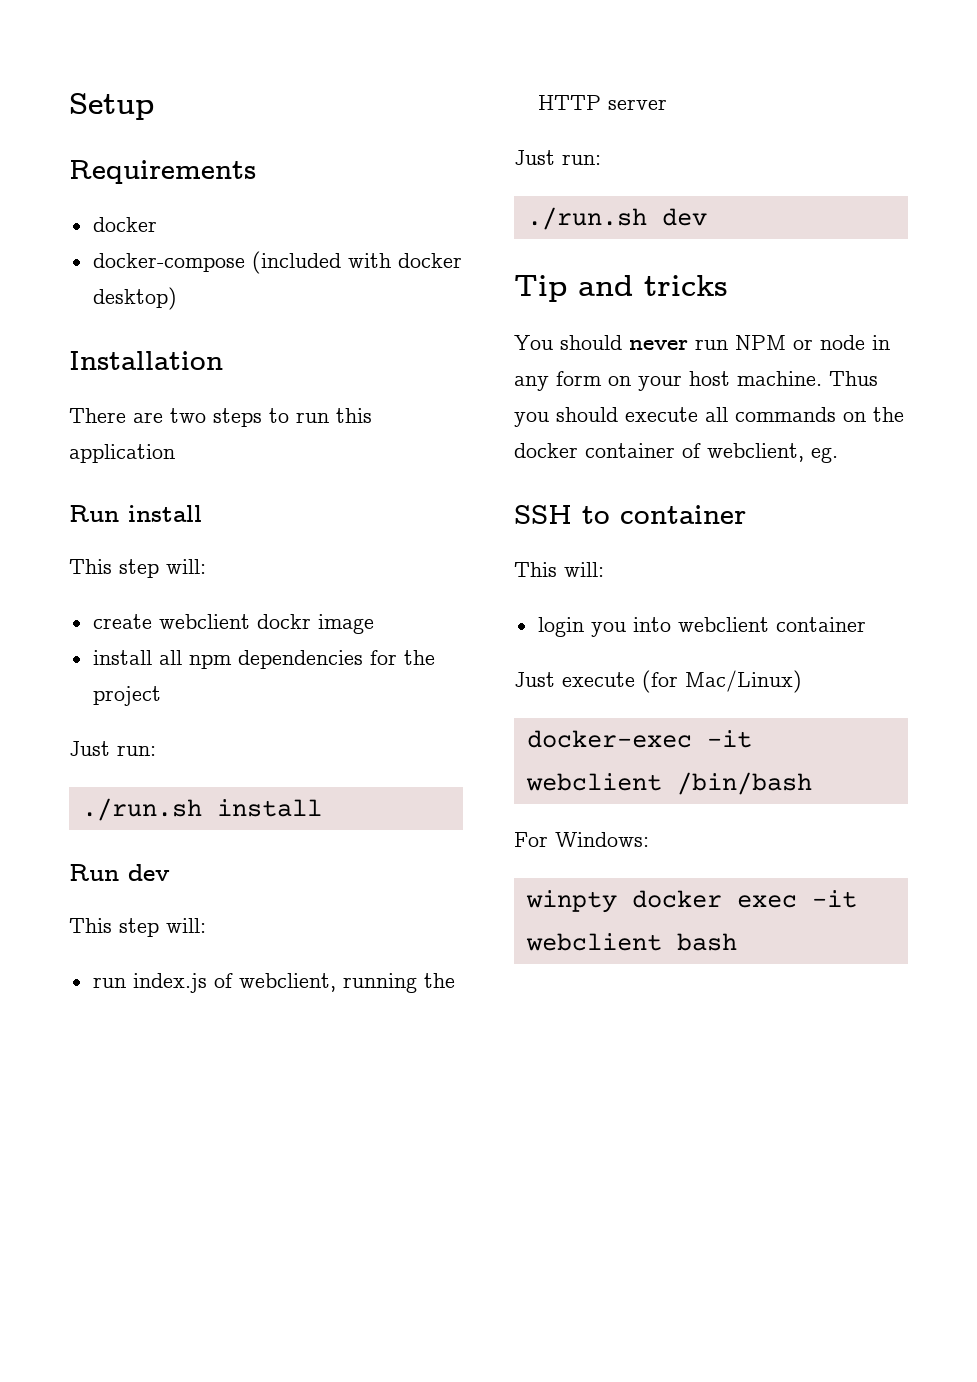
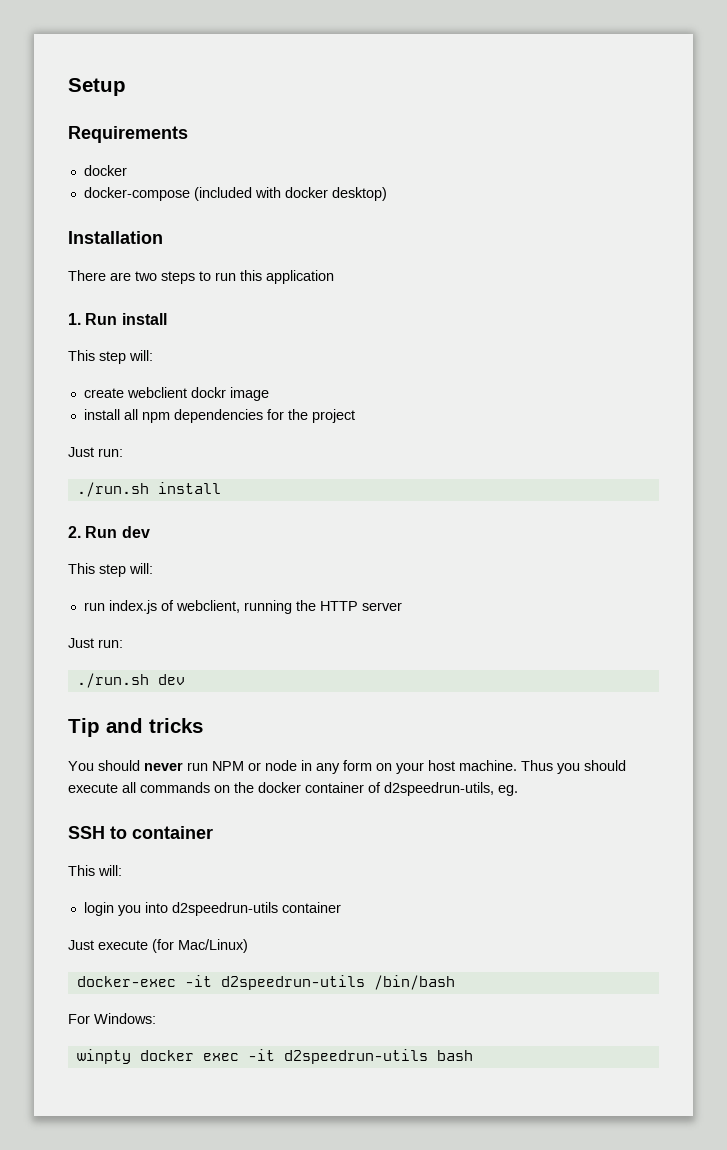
(175, 453) none -> [68,313,81,325] 1.
(322, 808) none -> [68,526,81,538] 2.
[707,443,804,462] webclient, -> [384,782,494,796] d2speedrun-utils,
[677,617,769,632] webclient -> [171,902,278,916] d2speedrun-utils
[525,773,662,791] webclient -> [220,975,365,990] d2speedrun-utils
[525,933,662,951] webclient -> [283,1049,428,1064] d2speedrun-utils

